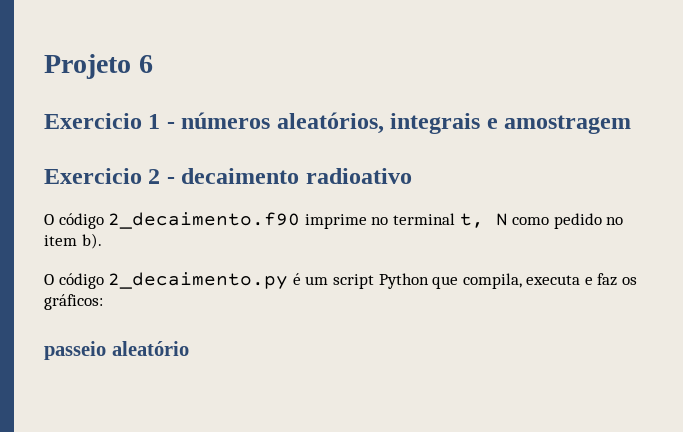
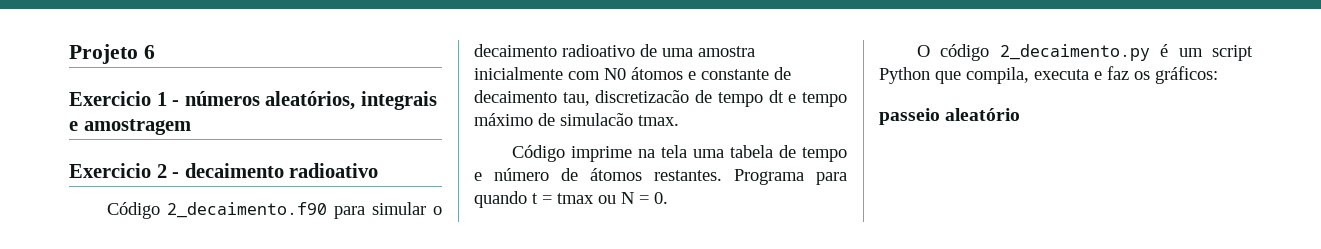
[44,212,624,229] [44,233,102,249] O código 2_decaimento.f90 imprime no terminal t, N como pedido no item b). -> [106,202,443,219] [474,44,755,57] [474,67,791,80] [474,90,847,107] [474,113,679,126] [511,145,847,162] [474,168,847,185] [474,191,668,208] Código 2_decaimento.f90 para simular o decaimento radioativo de uma amostra inicialmente com N0 átomos e constante de decaimento tau, discretizacão de tempo dt e tempo máximo de simulacão tmax. // Código imprime na tela uma tabela de tempo e número de átomos restantes. Programa para quando t = tmax ou N = 0.

